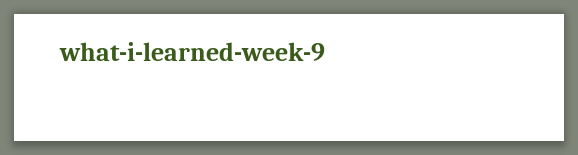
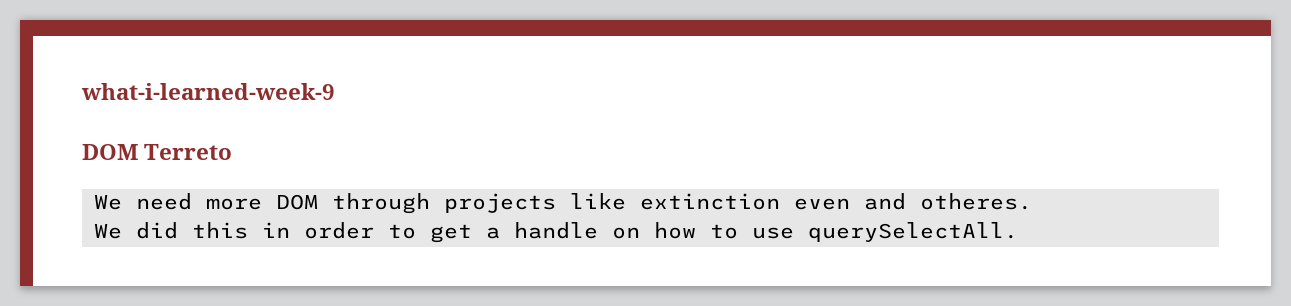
(325, 51) none -> [82,144,233,160] [93,193,1032,214] [93,222,1018,243] // DOM Terreto // We need more DOM through projects like extinction even and otheres. // We did this in order to get a handle on how to use querySelectAll.

